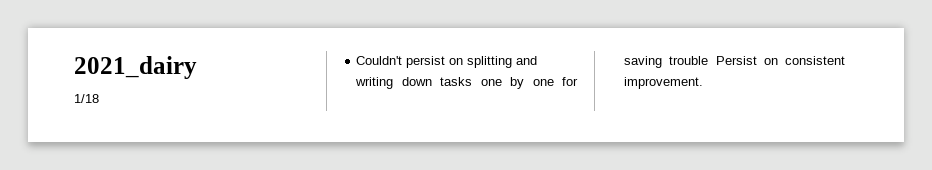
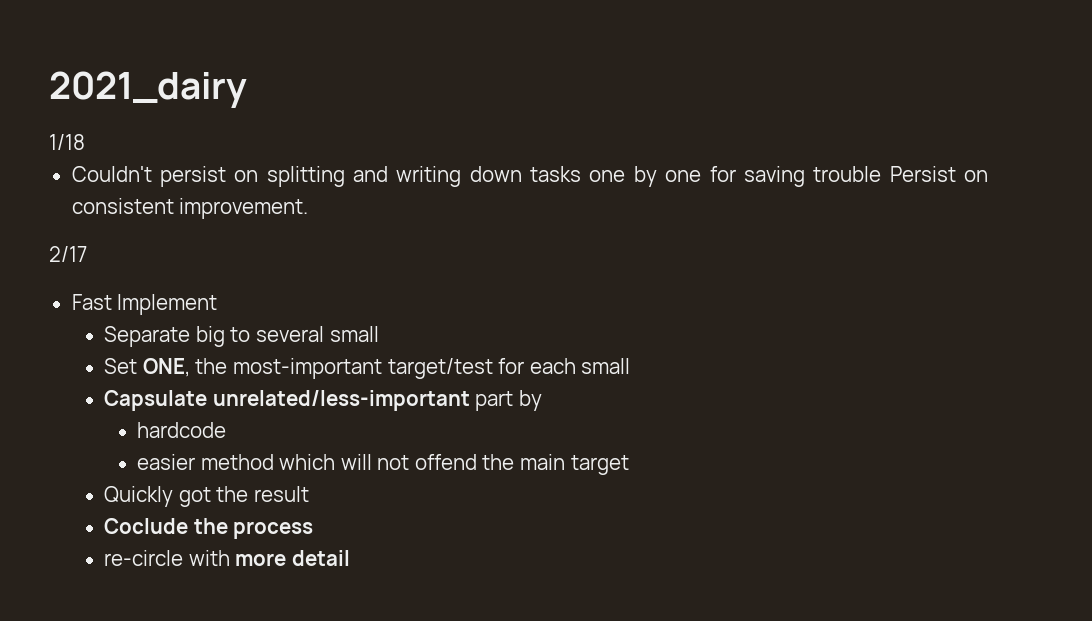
(704, 83) none -> [49,246,87,262] [71,294,218,315] [104,326,379,347] [104,358,631,379] [104,390,542,411] [137,422,227,438] [137,454,629,475] [104,486,309,507] [104,518,314,539] [104,550,350,566] // 2/17 // Fast Implement // Separate big to several small // Set ONE, the most-important target/test for each small // Capsulate unrelated/less-important part by // hardcode // easier method which will not offend the main target // Quickly got the result // Coclude the process // re-circle with more detail

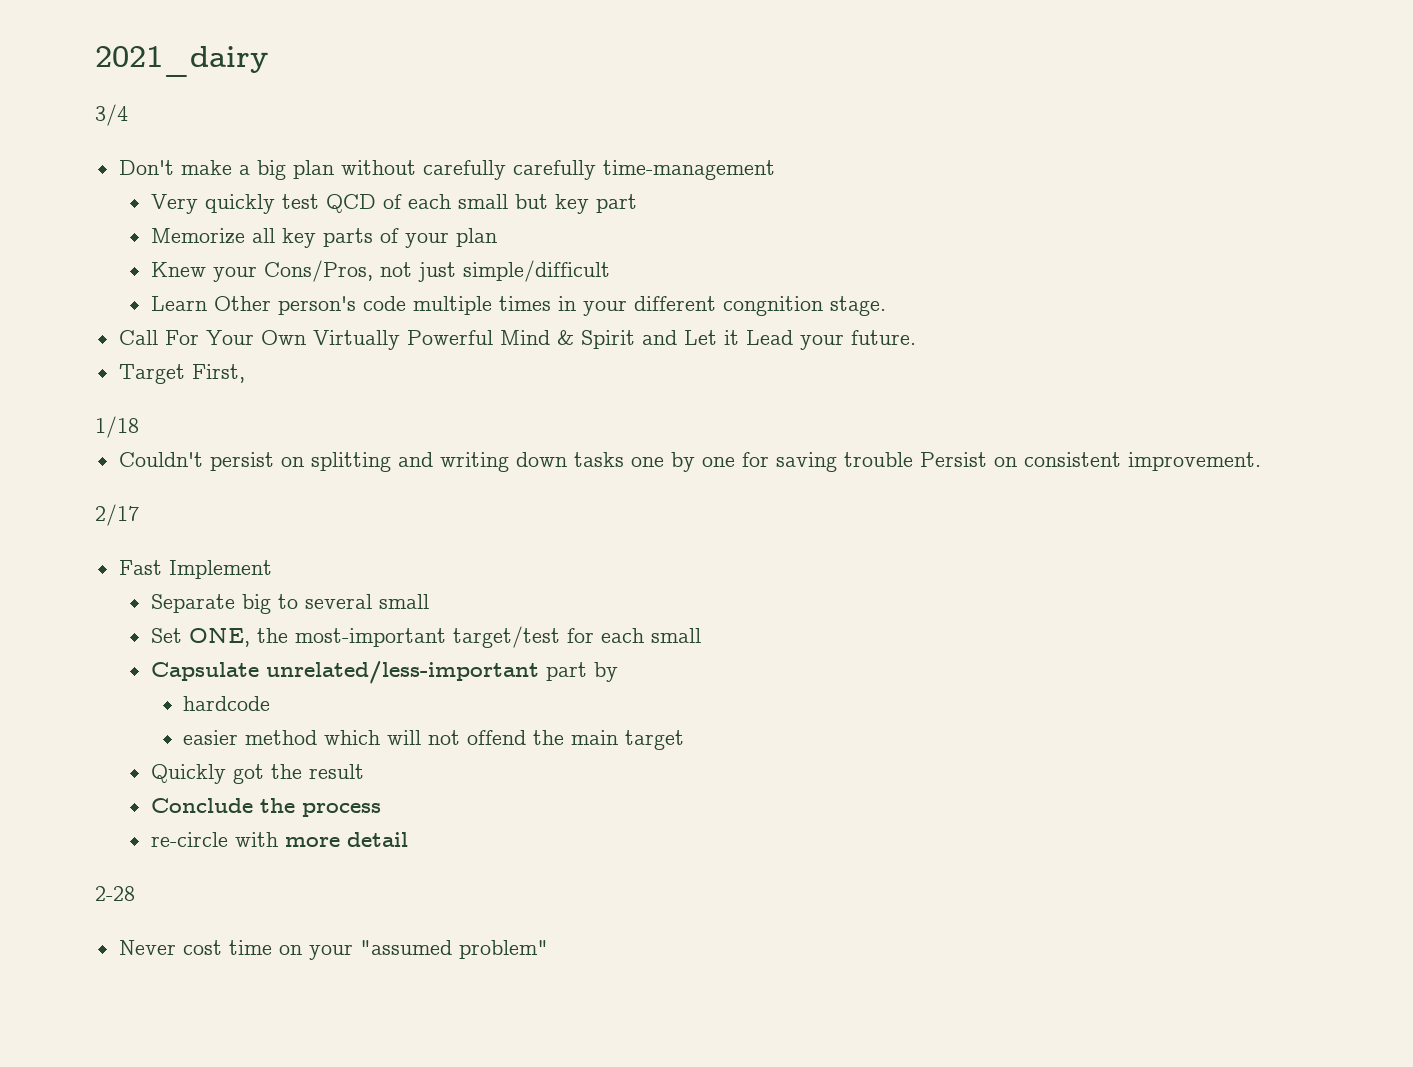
(247, 89) none -> [95,104,128,126] [118,160,775,180] [150,194,637,214] [150,228,497,248] [150,260,610,282] [150,296,886,316] [118,330,916,350] [118,364,245,384] // 3/4 // Don't make a big plan without carefully carefully time-management // Very quickly test QCD of each small but key part // Memorize all key parts of your plan // Knew your Cons/Pros, not just simple/difficult // Learn Other person's code multiple times in your different congnition stage. // Call For Your Own Virtually Powerful Mind & Spirit and Let it Lead your future. // Target First,
[104,518,189,534] Coclude -> [150,798,253,813] Conclude
(350, 558) none -> [95,886,135,901] [118,940,548,960] // 2-28 // Never cost time on your "assumed problem"

